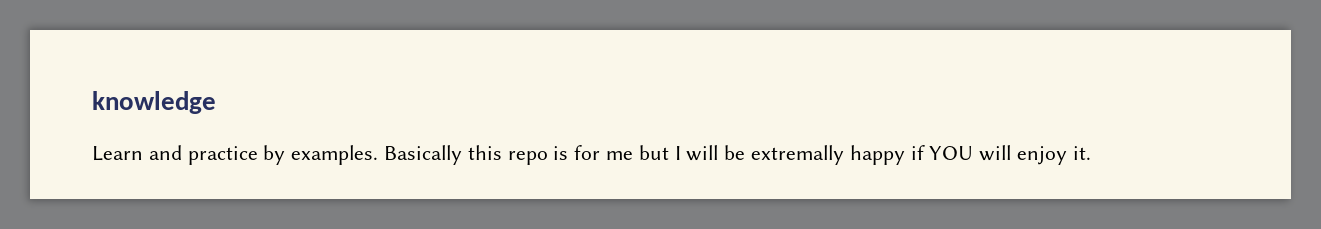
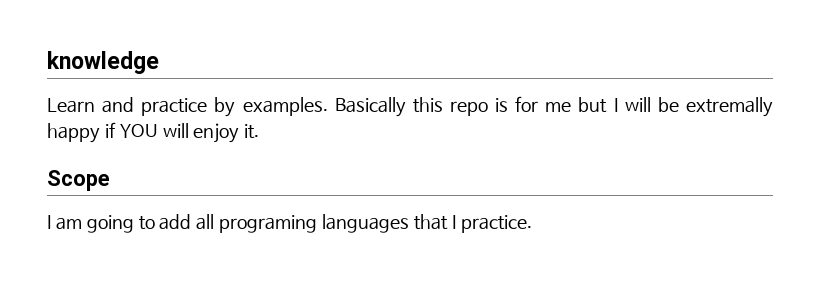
(1091, 153) none -> [47,170,110,191] [47,214,532,233] // Scope // I am going to add all programing languages that I practice.

